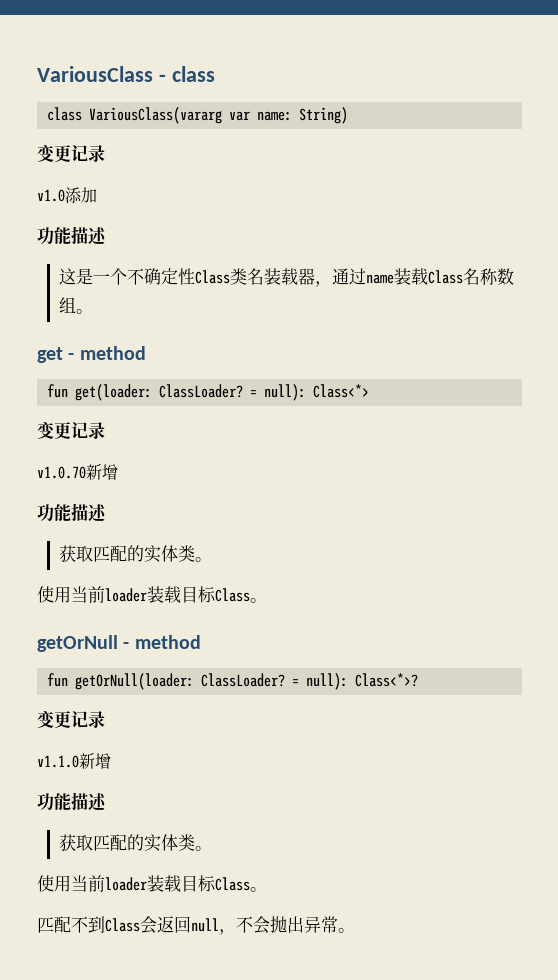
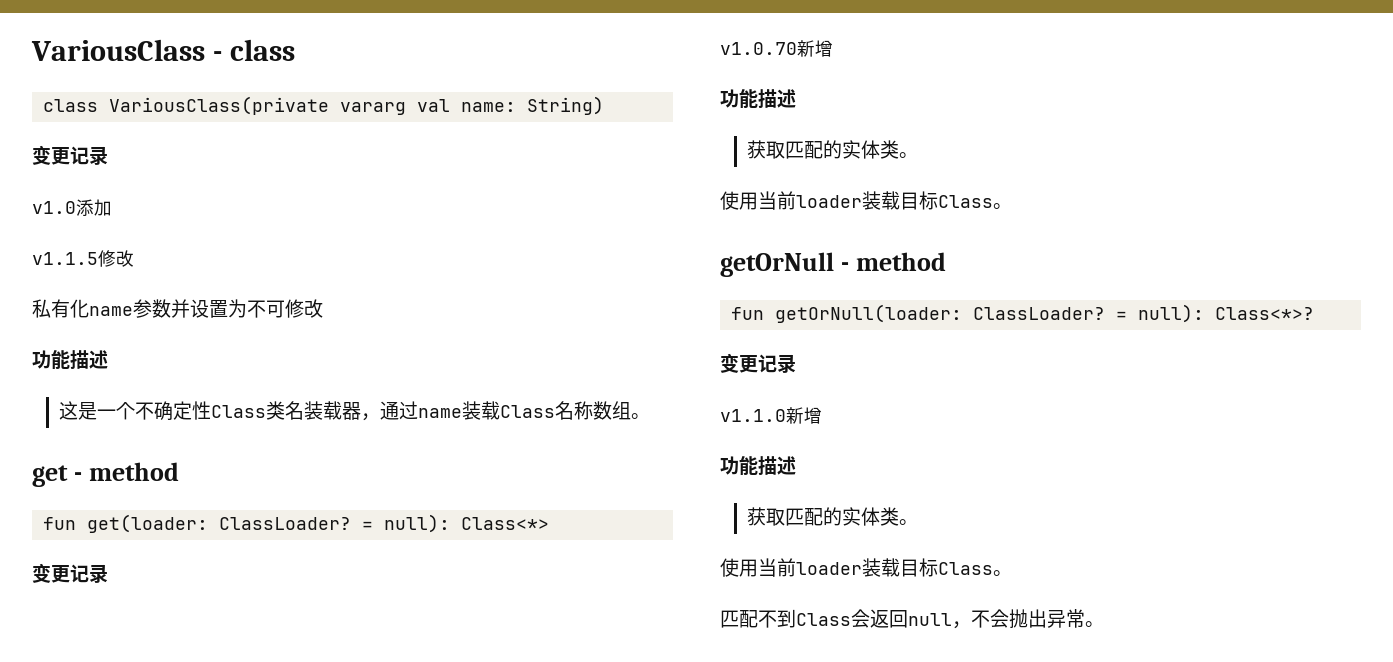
[89,107,251,124] VariousClass(vararg var -> [109,96,451,115] VariousClass(private vararg val
(97, 195) none -> [32,250,134,267] [32,299,323,318] // v1.1.5修改 // 私有化name参数并设置为不可修改

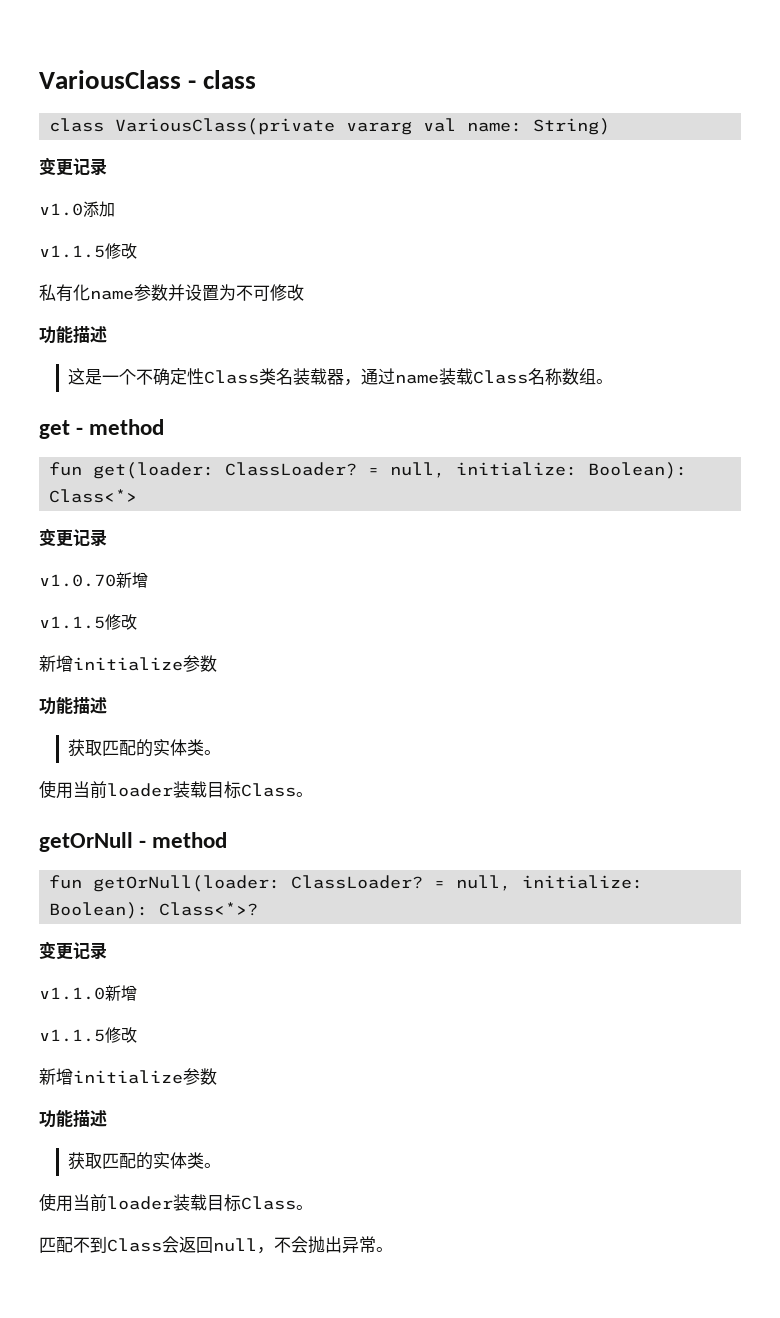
[384,514,451,533] null): -> [390,462,688,479] null, initialize: Boolean):
(833, 48) none -> [39,614,137,630] [39,655,217,672] // v1.1.5修改 // 新增initialize参数
[1138,304,1205,323] null): -> [456,875,644,891] [49,902,149,919] null, initialize: Boolean):
(822, 415) none -> [39,1027,137,1043] [39,1068,217,1085] // v1.1.5修改 // 新增initialize参数

